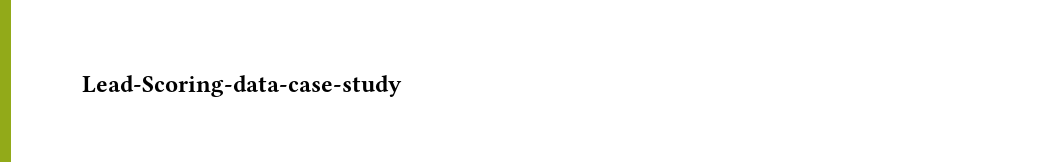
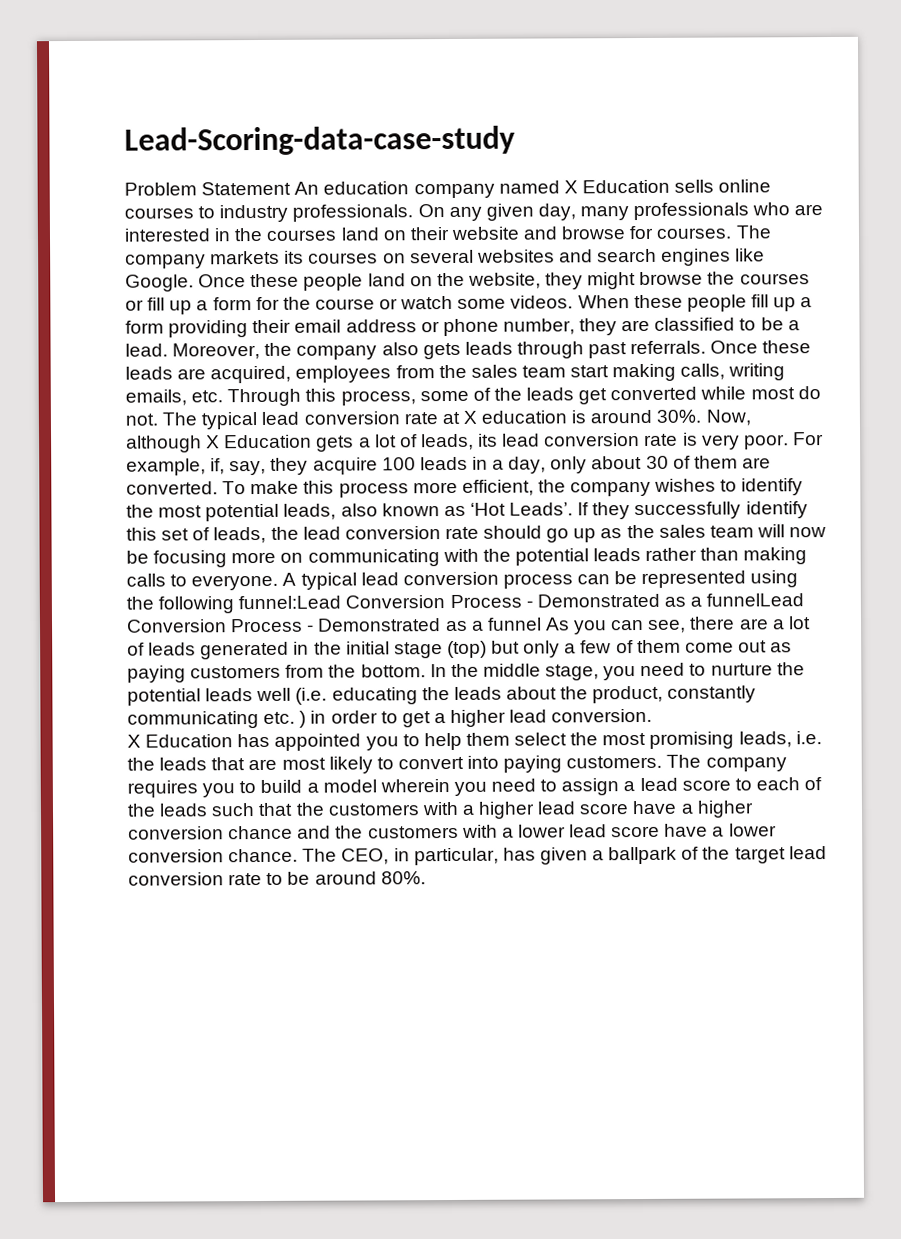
(402, 86) none -> [124,179,772,199] [124,202,824,223] [124,225,772,242] [125,248,766,269] [125,271,810,292] [125,294,813,315] [125,317,800,338] [125,340,812,360] [125,363,786,384] [125,386,821,407] [125,409,751,430] [126,432,824,453] [126,455,771,476] [126,478,804,498] [126,501,808,522] [126,524,827,544] [126,547,808,568] [126,570,799,591] [126,593,805,614] [126,616,811,635] [127,639,793,660] [127,662,805,683] [127,685,757,706] [127,708,653,729] [127,731,822,751] [127,754,787,774] [127,777,823,798] [127,800,754,819] [128,823,777,840] [128,846,827,866] [128,871,426,886] // Problem Statement An education company named X Education sells online courses to industry professionals. On any given day, many professionals who are interested in the courses land on their website and browse for courses. The company markets its courses on several websites and search engines like Google. Once these people land on the website, they might browse the courses or fill up a form for the course or watch some videos. When these people fill up a form providing their email address or phone number, they are classified to be a lead. Moreover, the company also gets leads through past referrals. Once these leads are acquired, employees from the sales team start making calls, writing emails, etc. Through this process, some of the leads get converted while most do not. The typical lead conversion rate at X education is around 30%. Now, although X Education gets a lot of leads, its lead conversion rate is very poor. For example, if, say, they acquire 100 leads in a day, only about 30 of them are converted. To make this process more efficient, the company wishes to identify the most potential leads, also known as ‘Hot Leads’. If they successfully identify this set of leads, the lead conversion rate should go up as the sales team will now be focusing more on communicating with the potential leads rather than making calls to everyone. A typical lead conversion process can be represented using the following funnel:Lead Conversion Process - Demonstrated as a funnelLead Conversion Process - Demonstrated as a funnel As you can see, there are a lot of leads generated in the initial stage (top) but only a few of them come out as paying customers from the bottom. In the middle stage, you need to nurture the potential leads well (i.e. educating the leads about the product, constantly communicating etc. ) in order to get a higher lead conversion. // X Education has appointed you to help them select the most promising leads, i.e. the leads that are most likely to convert into paying customers. The company requires you to build a model wherein you need to assign a lead score to each of the leads such that the customers with a higher lead score have a higher conversion chance and the customers with a lower lead score have a lower conversion chance. The CEO, in particular, has given a ballpark of the target lead conversion rate to be around 80%.

